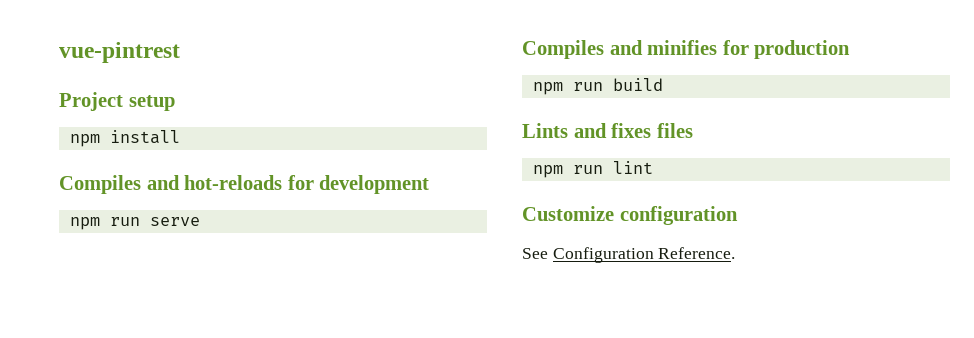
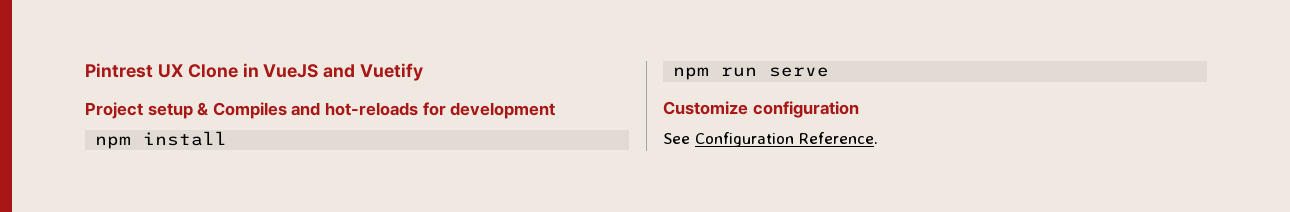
[59,42,180,63] vue-pintrest -> [85,63,424,81] Pintrest UX Clone in VueJS and Vuetify
[69,130,180,147] // npm install // -> [197,102,210,116] &
[109,217,200,226] [522,40,851,59] [532,78,663,95] [522,123,693,138] [532,161,653,178] run serve // Compiles and minifies for production // npm run build // Lints and fixes files // npm run lint -> [143,131,228,146] [673,67,830,80] install // npm run serve

